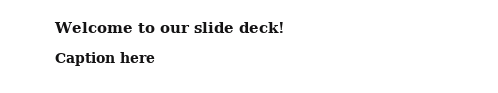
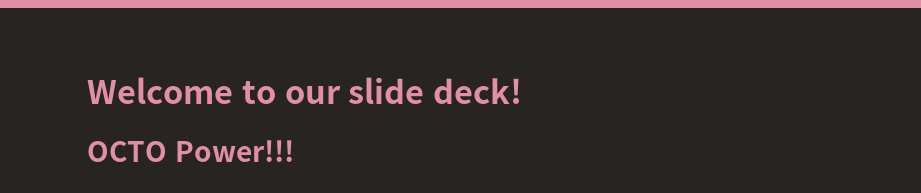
[55,52,155,66] Caption here -> [87,140,294,162] OCTO Power!!!

